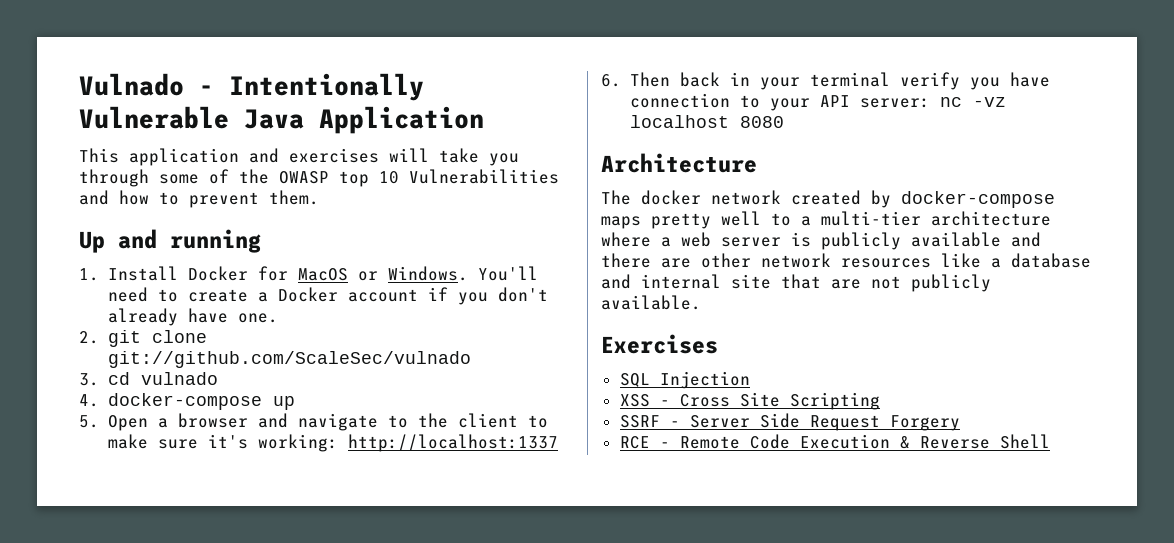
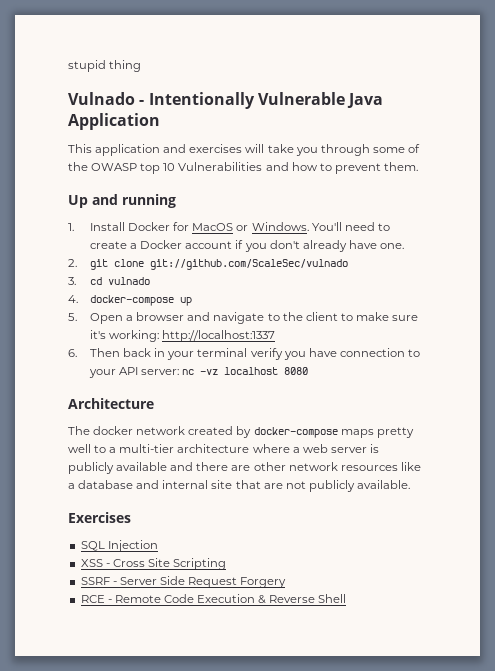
(79, 84) none -> [68,60,142,72] stupid thing //

